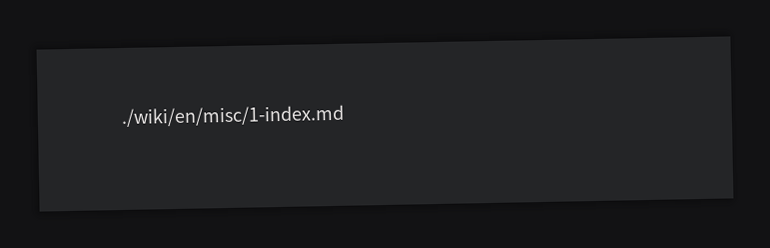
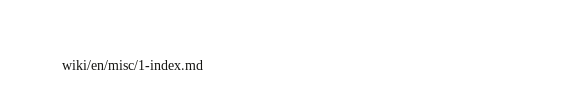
[121,104,344,128] ./wiki/en/misc/1-index.md -> [62,60,203,70] wiki/en/misc/1-index.md

